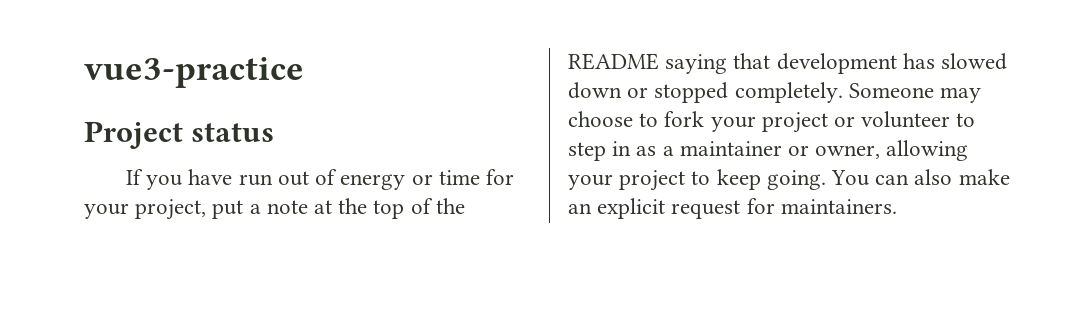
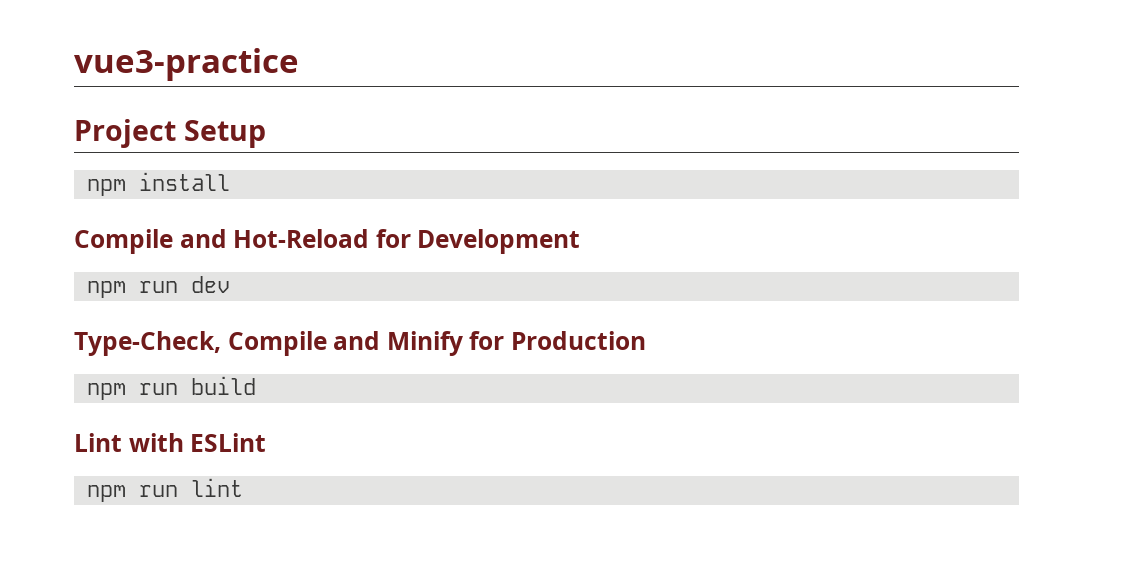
[191,123,275,142] [126,169,514,190] [84,198,465,220] [568,53,1008,74] [568,82,982,103] [568,111,976,133] [568,140,969,161] [568,169,1010,191] [568,198,897,219] status // If you have run out of energy or time for your project, put a note at the top of the README saying that development has slowed down or stopped completely. Someone may choose to fork your project or volunteer to step in as a maintainer or owner, allowing your project to keep going. You can also make an explicit request for maintainers. -> [183,120,266,148] [86,172,230,196] [74,229,581,254] [86,276,230,298] [74,331,647,356] [86,376,256,400] [74,433,267,452] [86,478,243,502] Setup // npm install // Compile and Hot-Reload for Development // npm run dev // Type-Check, Compile and Minify for Production // npm run build // Lint with ESLint // npm run lint

